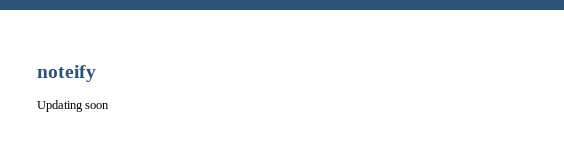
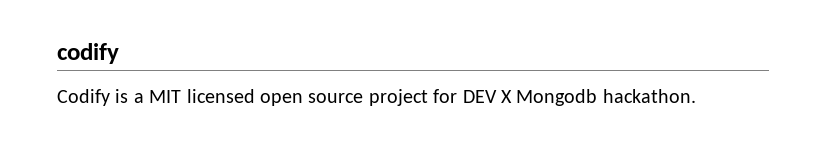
[37,65,96,82] [37,100,110,112] noteify // Updating soon -> [57,43,119,64] [57,89,696,106] codify // Codify is a MIT licensed open source project for DEV X Mongodb hackathon.

